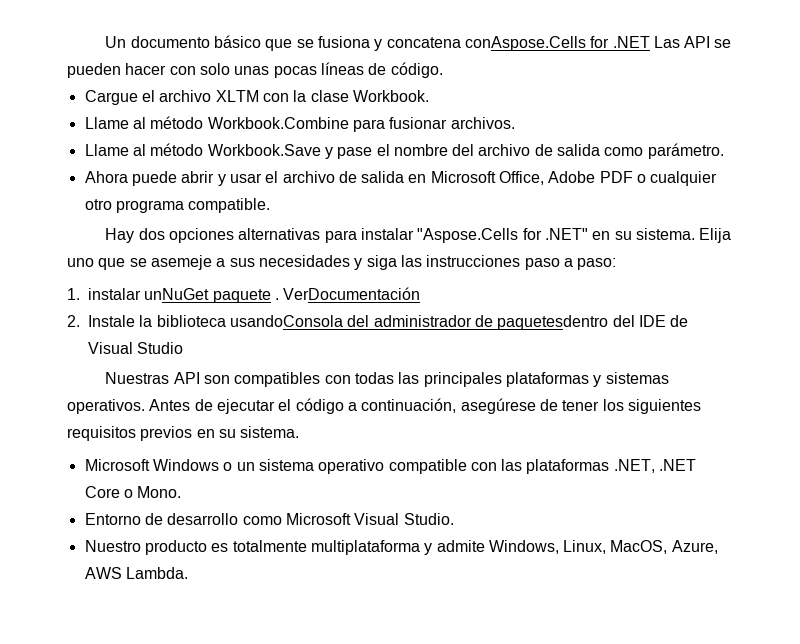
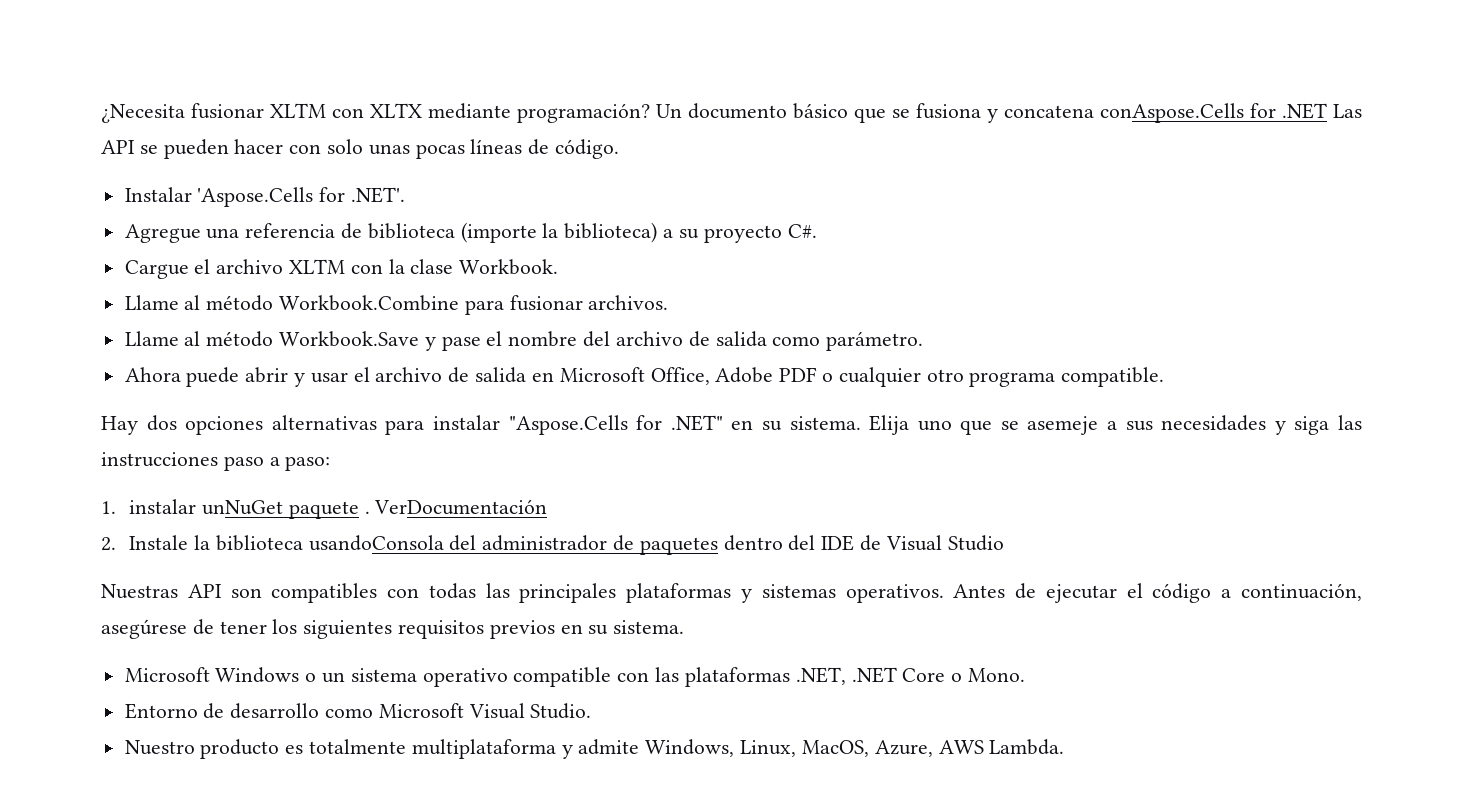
(105, 42) none -> [101,103,650,123] ¿Necesita fusionar XLTM con XLTX mediante programación?
(443, 70) none -> [124,187,406,207] [124,222,817,243] // Instalar 'Aspose.Cells for .NET'. // Agregue una referencia de biblioteca (importe la biblioteca) a su proyecto C#.
[497,315,609,330] paquetesdentro -> [639,535,783,555] paquetes dentro

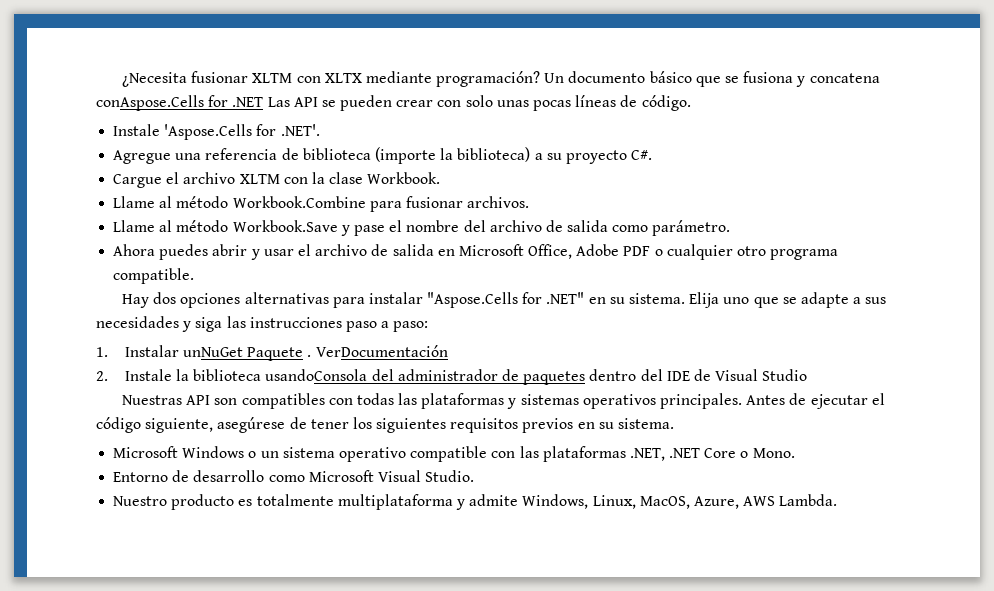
[234,139,284,154] hacer -> [396,100,434,107] crear
[124,187,192,202] Instalar -> [113,124,161,136] Instale
[186,367,240,387] puede -> [159,244,209,260] puedes
[1027,416,1099,435] asemeje -> [800,292,849,308] adapte
[129,499,359,519] instalar unNuGet paquete -> [124,345,304,361] Instalar unNuGet Paquete
[519,583,617,603] principales -> (418, 399) none
[845,584,944,603] operativos. -> [582,393,743,409] operativos principales.
[1221,583,1363,601] a continuación, -> [145,418,214,433] siguiente,

